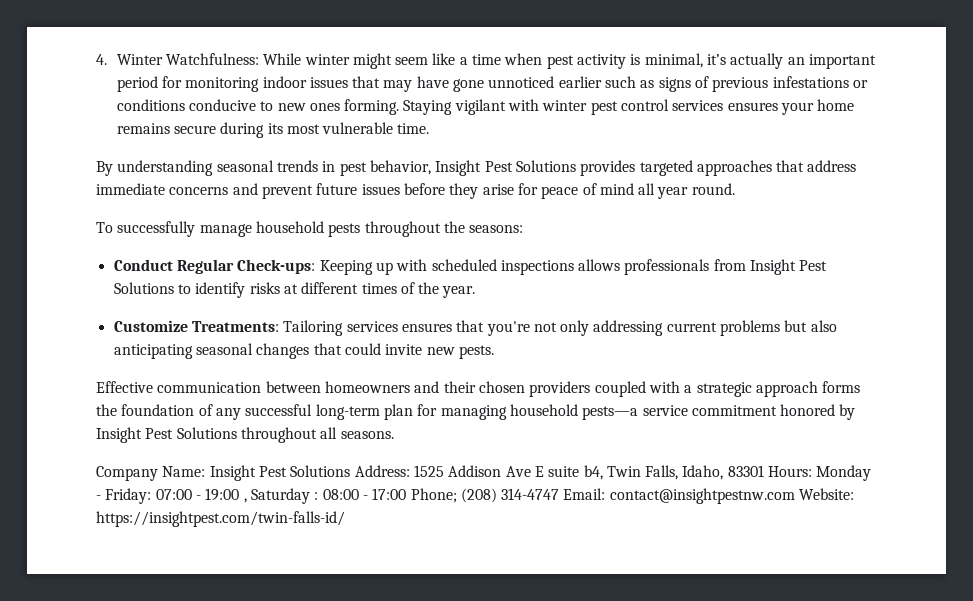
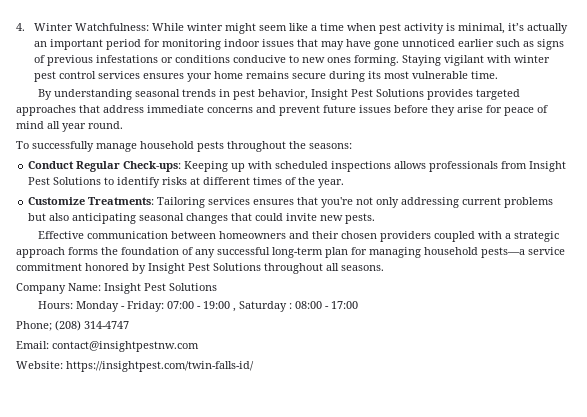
[354,465,764,480] Address: 1525 Addison Ave E suite b4, Twin Falls, Idaho, 83301 -> (217, 287) //
(407, 494) none -> (359, 305) //
(560, 494) none -> (129, 325) //
(795, 496) none -> (199, 346) //

